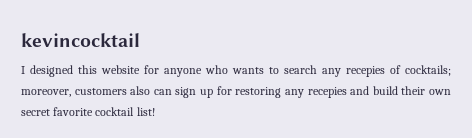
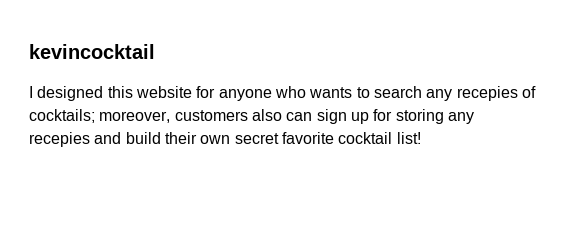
[235,87,282,98] restoring -> [395,109,444,124] storing

